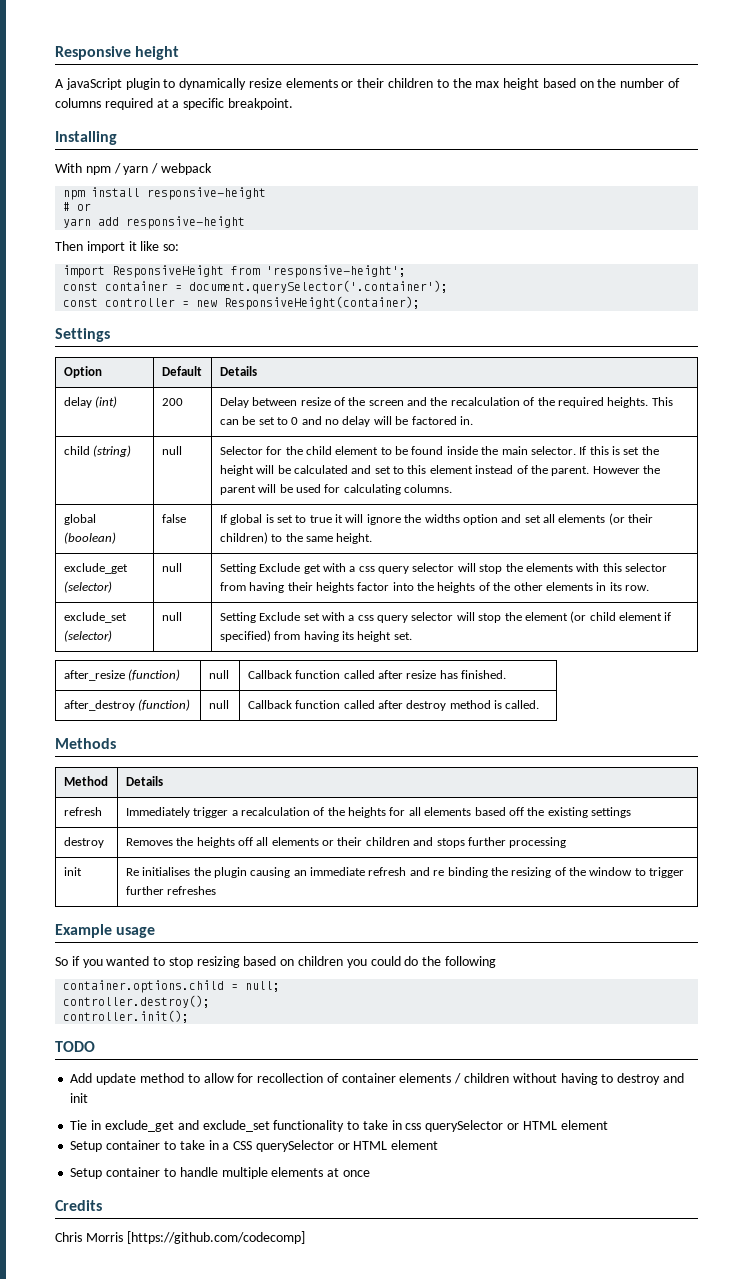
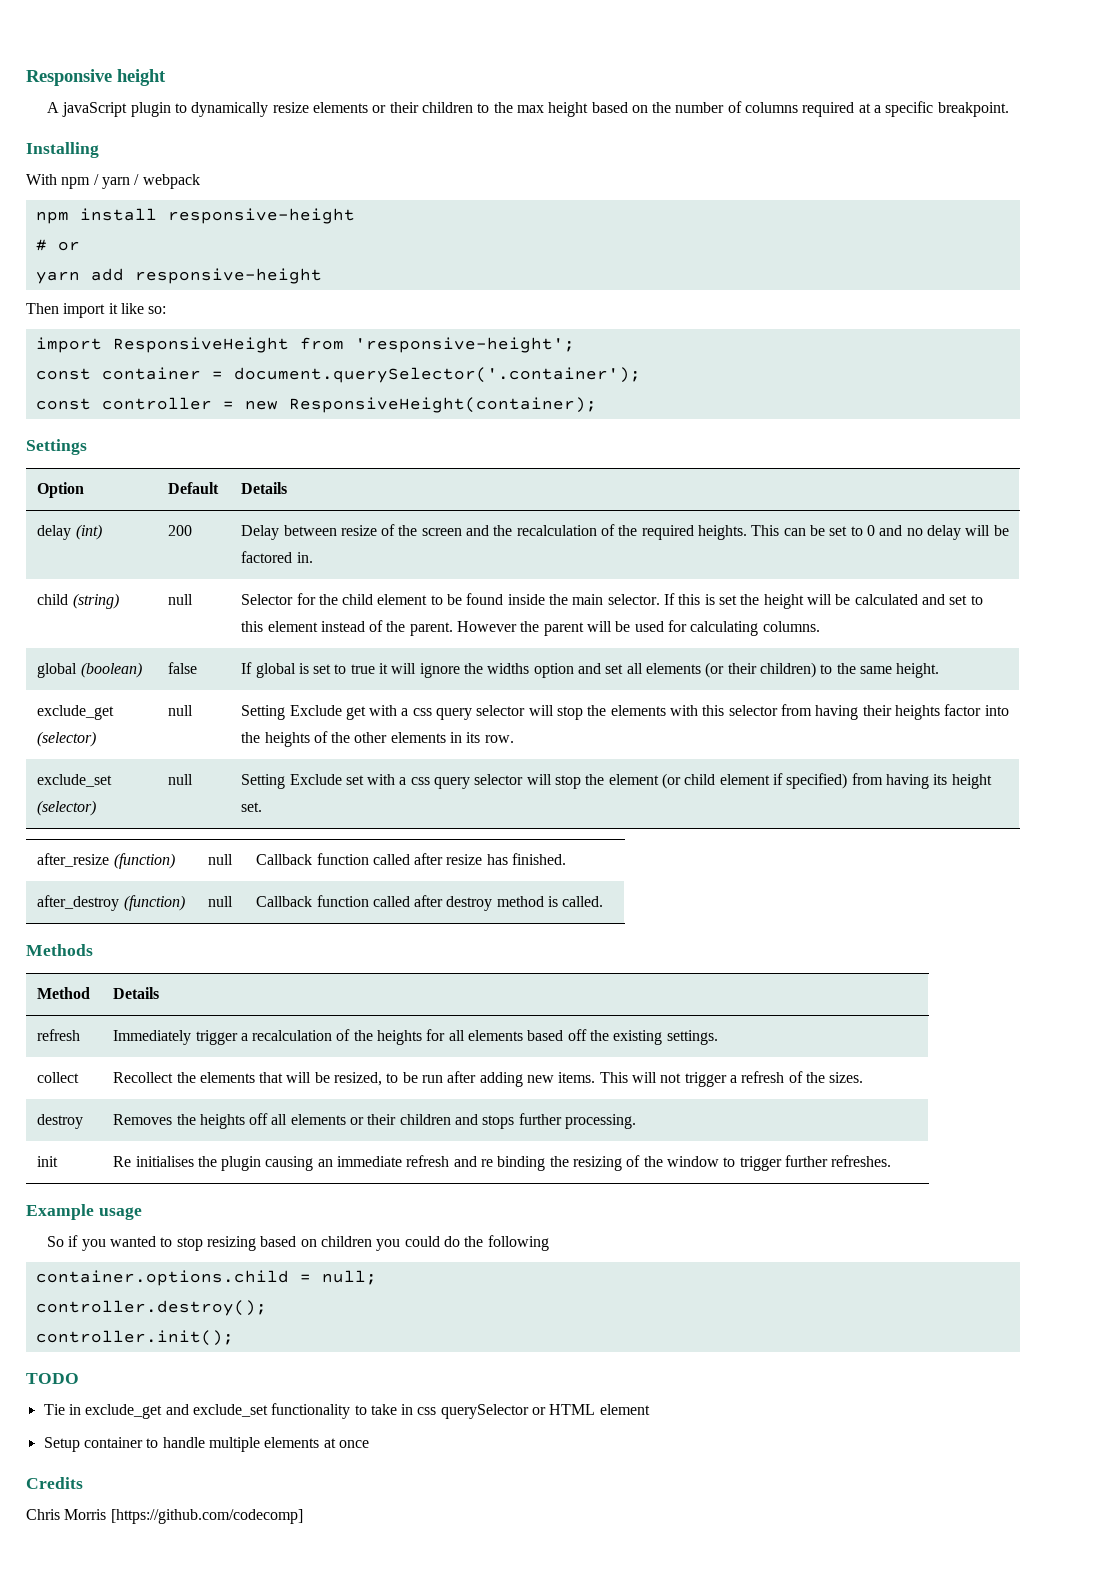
[591,807,632,818] settings -> [666,1030,718,1045] [37,1072,80,1083] [113,1071,864,1087] settings. // collect | Recollect the elements that will be resized, to be run after adding new items. This will not trigger a refresh of the sizes.
[509,837,567,848] processing -> [565,1114,637,1129] processing.
[167,886,217,895] refreshes -> [831,1155,892,1167] refreshes.
[70,1073,684,1085] [70,1093,89,1103] // Add update method to allow for recollection of container elements / children without having to destroy and init -> (79, 1378) none
[70,1140,439,1152] // Setup container to take in a CSS querySelector or HTML element -> (650, 1409) none

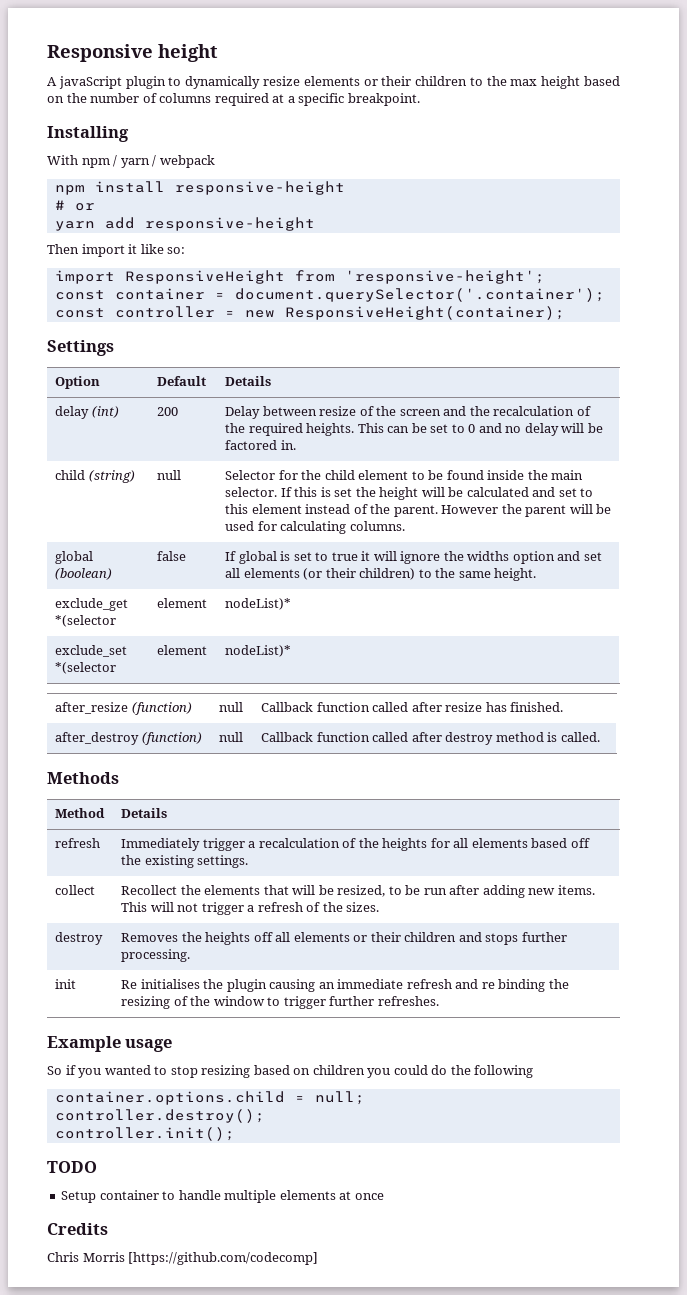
[37,731,97,747] [168,705,194,716] [241,704,1009,720] [241,731,514,747] [37,774,113,787] [37,800,97,816] [168,774,194,785] [241,773,992,789] [241,802,263,812] (selector) | null | Setting Exclude get with a css query selector will stop the elements with this selector from having their heights factor into the heights of the other elements in its row. // exclude_set (selector) | null | Setting Exclude set with a css query selector will stop the element (or child element if specified) from having its height set. -> [55,615,117,627] [157,598,208,608] [225,598,292,610] [55,645,128,657] [55,662,117,674] [157,645,208,655] [225,645,292,657] *(selector | element | nodeList)* // exclude_set *(selector | element | nodeList)*
[43,1403,650,1419] // Tie in exclude_get and exclude_set functionality to take in css querySelector or HTML element -> (97, 1167) none

